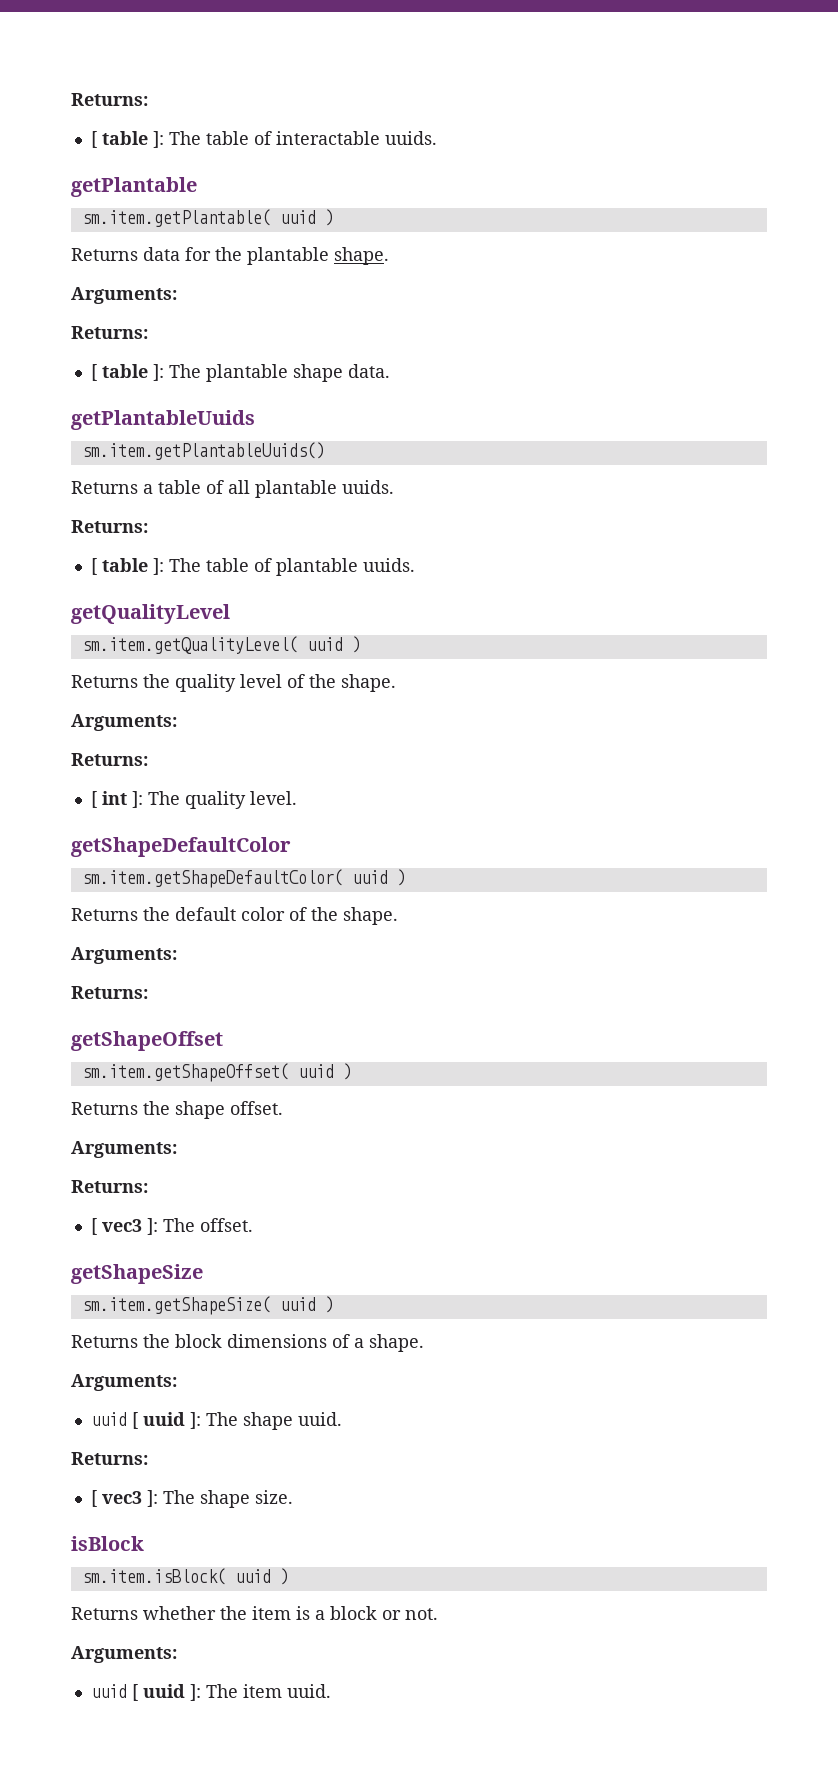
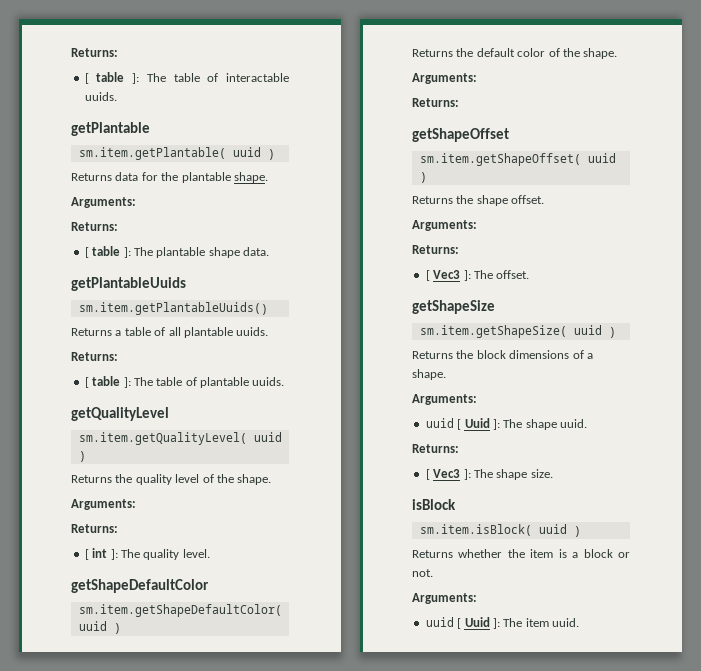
[101,1219,142,1232] vec3 -> [433,270,461,279] Vec3
[142,1412,185,1426] uuid -> [464,418,490,428] Uuid
[101,1491,142,1504] vec3 -> [433,469,461,478] Vec3
[142,1684,185,1698] uuid -> [464,617,490,627] Uuid

